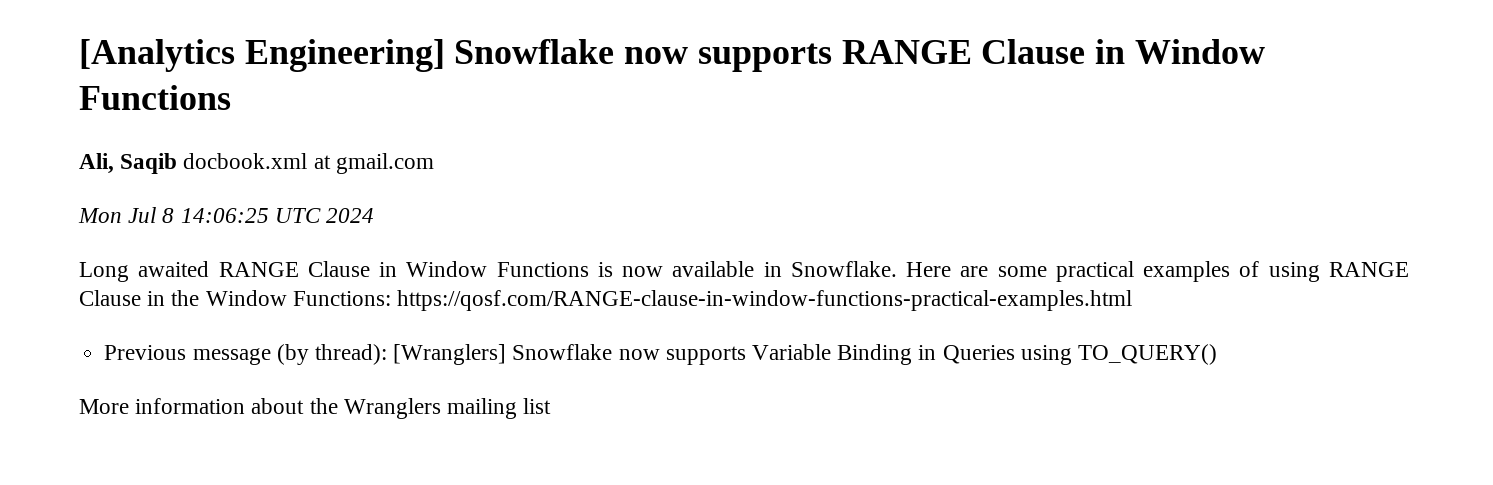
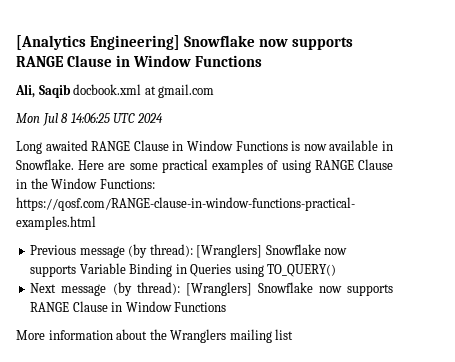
(1218, 354) none -> [30,282,393,296] [30,301,227,312] // Next message (by thread): [Wranglers] Snowflake now supports RANGE Clause in Window Functions

